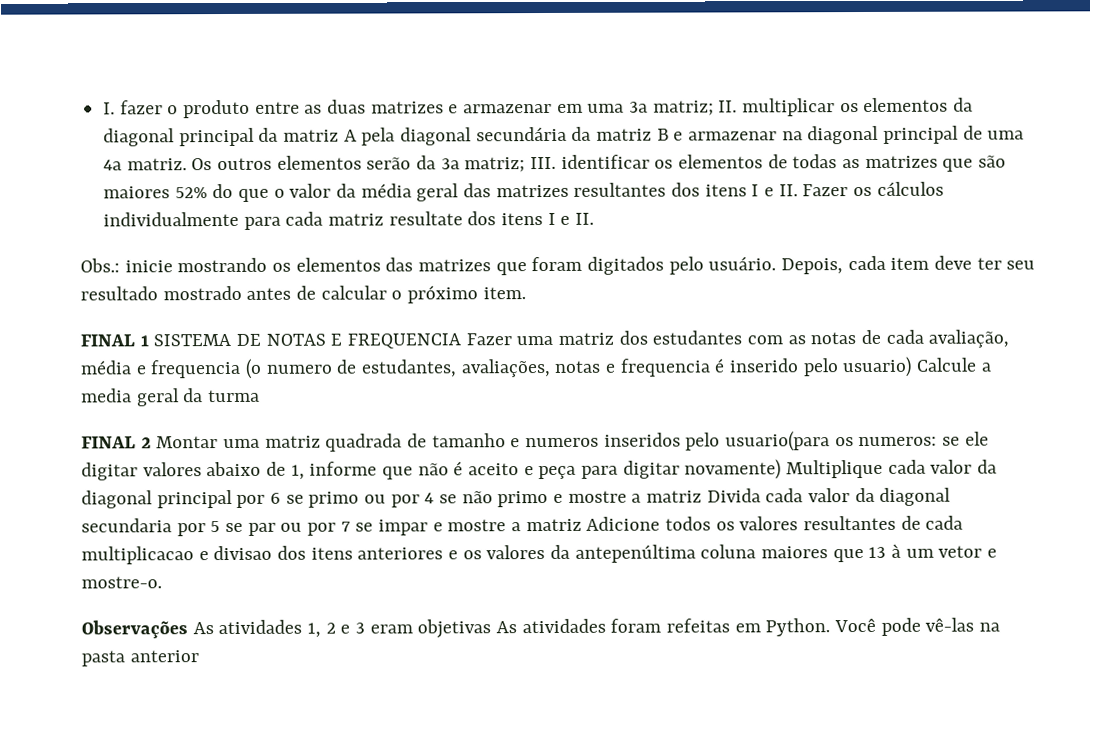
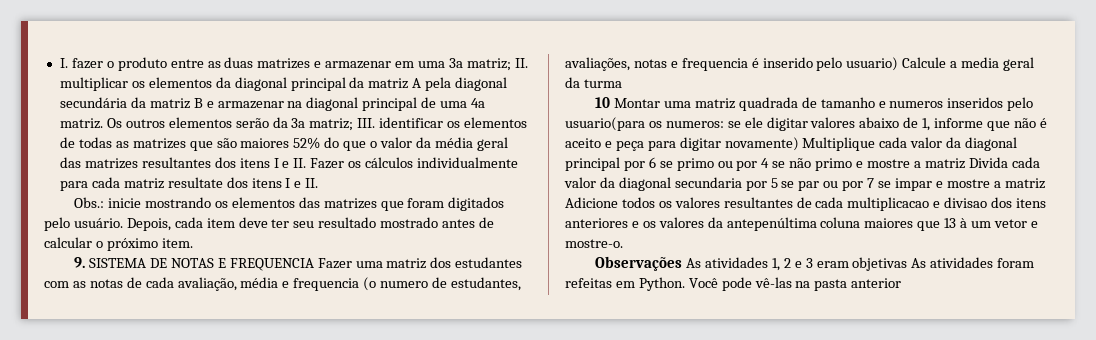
[80,334,149,347] FINAL 1 -> [74,257,86,268] 9.
[81,436,152,449] FINAL 2 -> [595,97,611,108] 10

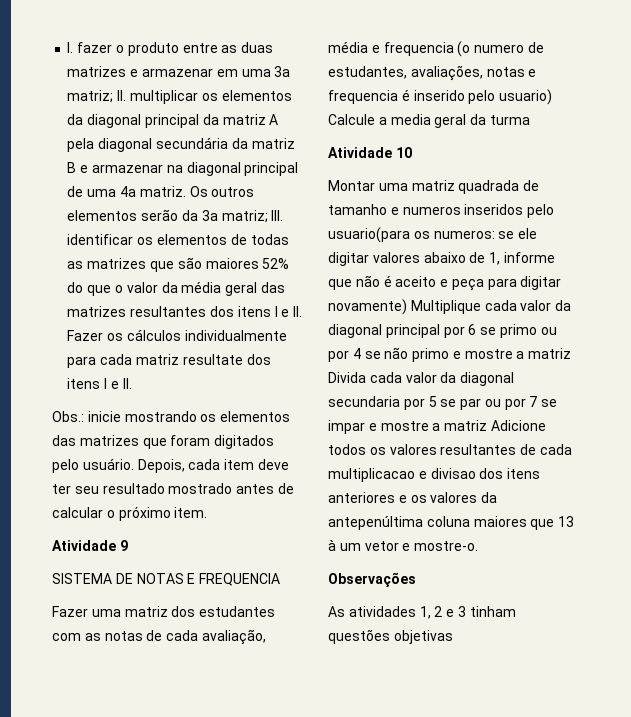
[74,257,86,268] 9. -> [52,540,128,551] Atividade 9 //
(314, 264) none -> (281, 579) //
(622, 83) none -> [328,147,392,158] Atividade
(611, 102) none -> (412, 152) //
(683, 263) none -> (416, 579) //
[816,257,1035,271] [565,277,902,291] eram objetivas As atividades foram refeitas em Python. Você pode vê-las na pasta anterior -> [469,606,516,617] [328,629,453,644] tinham questões objetivas

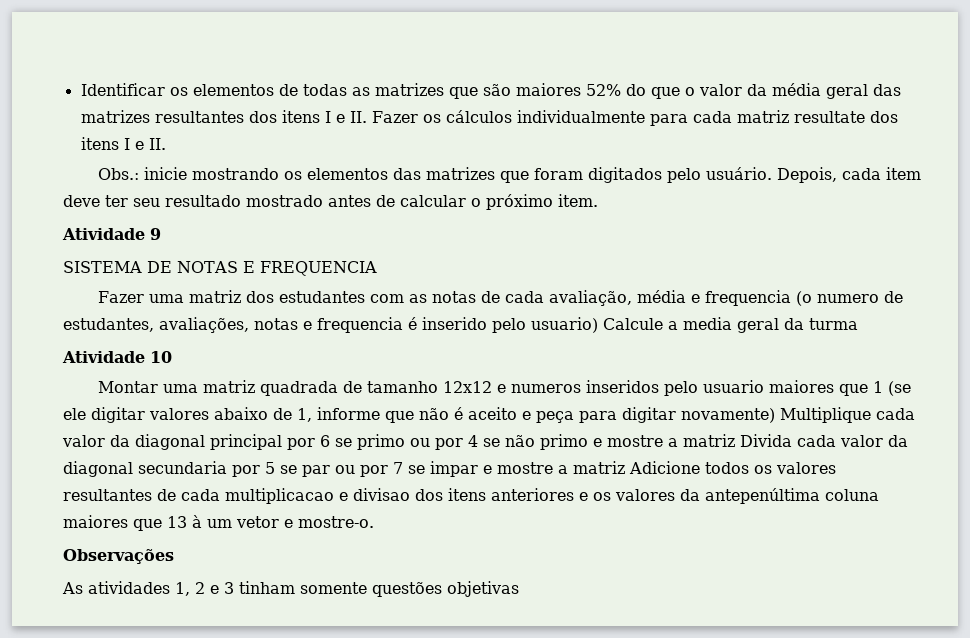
[67,42,274,56] [67,66,291,77] [67,90,292,104] [67,114,279,128] [67,137,295,152] [67,162,299,176] [67,186,255,197] [67,209,284,223] [67,234,134,245] I. fazer o produto entre as duas matrizes e armazenar em uma 3a matriz; II. multiplicar os elementos da diagonal principal da matriz A pela diagonal secundária da matriz B e armazenar na diagonal principal de uma 4a matriz. Os outros elementos serão da 3a matriz; III. identificar -> [80,83,165,96] Identificar
(387, 209) none -> [442,381,492,393] 12x12
[328,227,515,243] usuario(para os numeros: se -> [702,380,911,396] usuario maiores que 1 (se
(516, 611) none -> [300,582,367,594] somente

